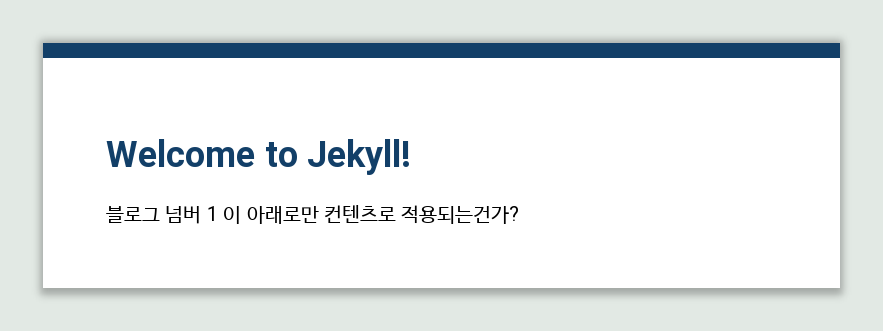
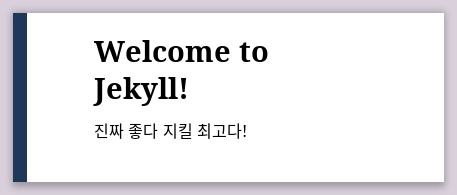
[106,205,520,224] 블로그 넘버 1 이 아래로만 컨텐츠로 적용되는건가? -> [94,123,247,139] 진짜 좋다 지킬 최고다!

